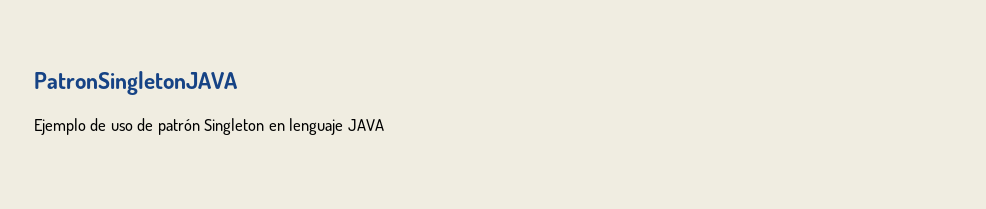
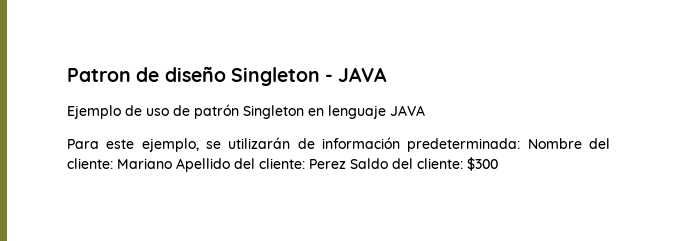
[34,71,237,95] PatronSingletonJAVA -> [67,66,388,86] Patron de diseño Singleton - JAVA
(384, 125) none -> [67,137,611,152] [67,157,498,172] // Para este ejemplo, se utilizarán de información predeterminada: Nombre del cliente: Mariano Apellido del cliente: Perez Saldo del cliente: $300

